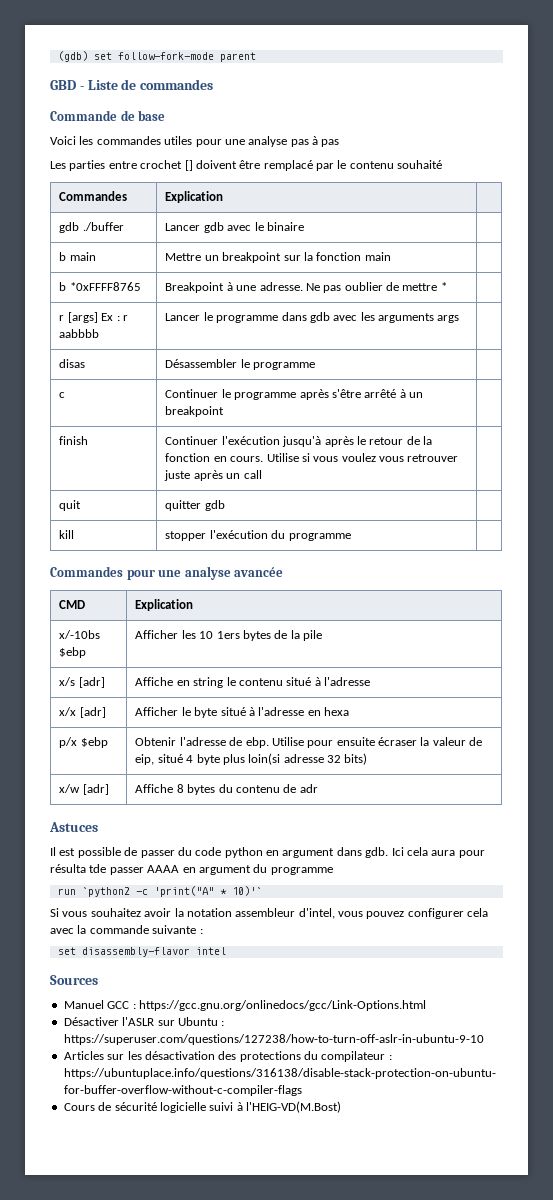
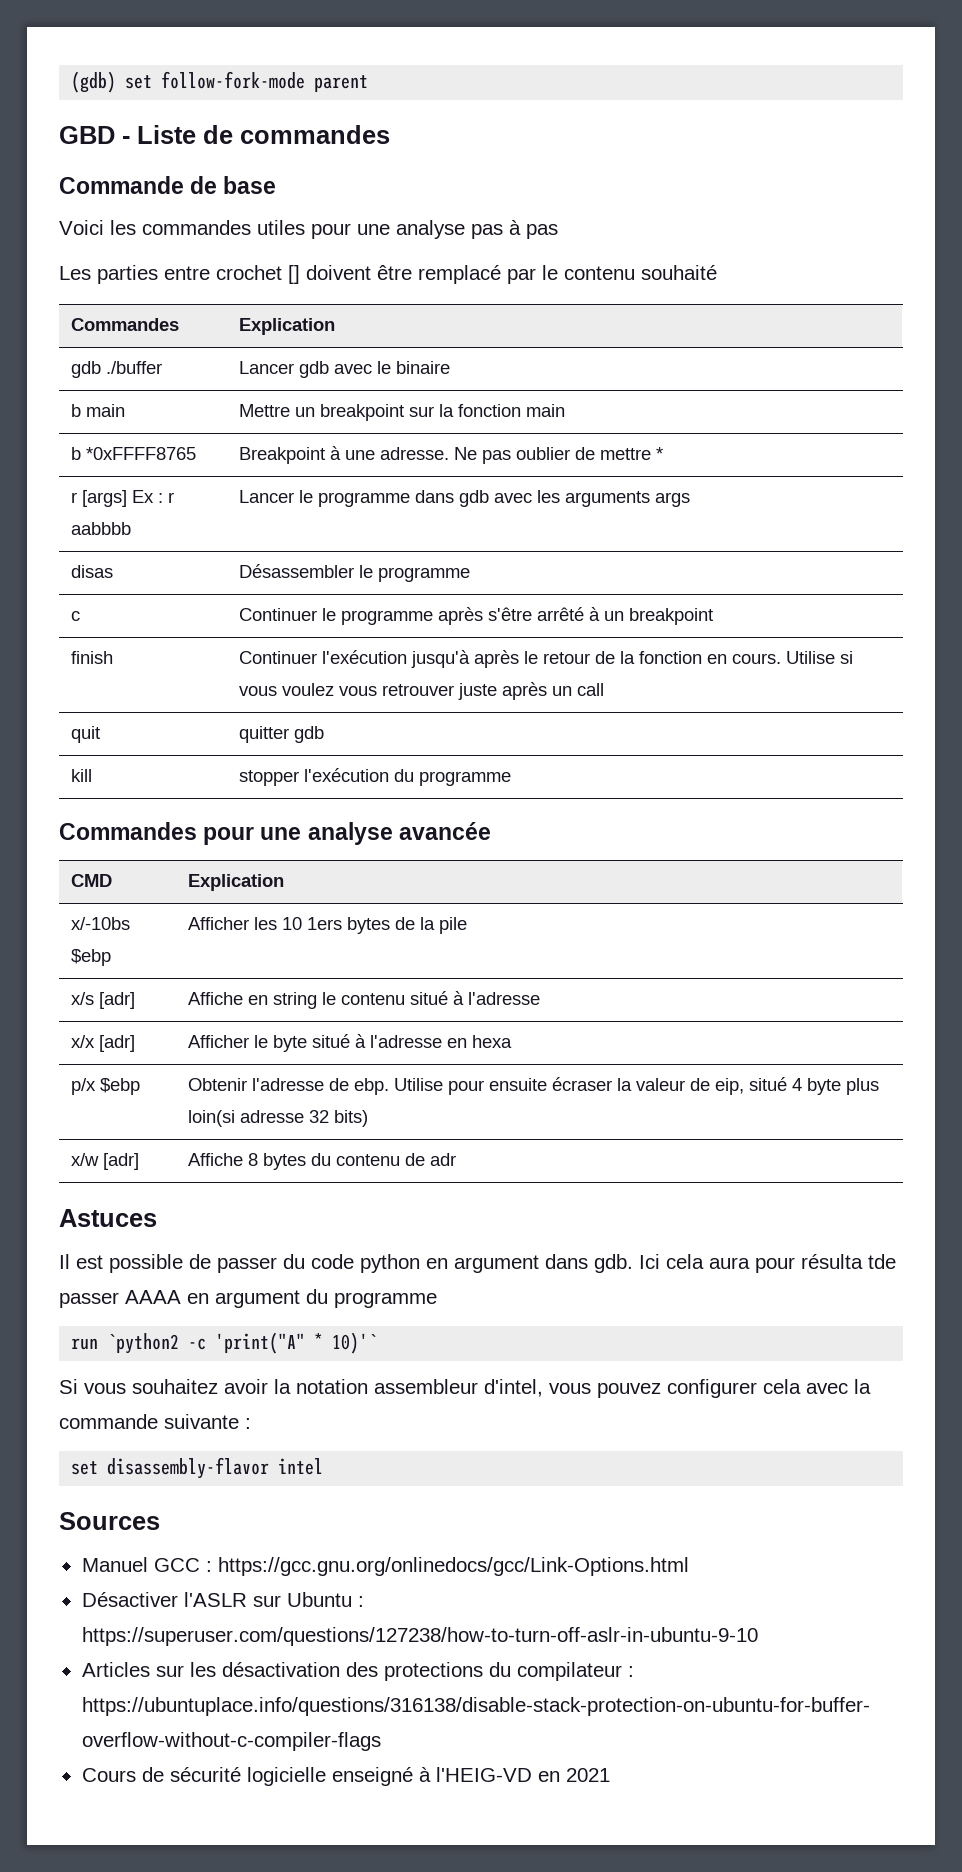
[209,1101,341,1113] suivi à l'HEIG-VD(M.Bost) -> [331,1767,610,1786] enseigné à l'HEIG-VD en 2021

